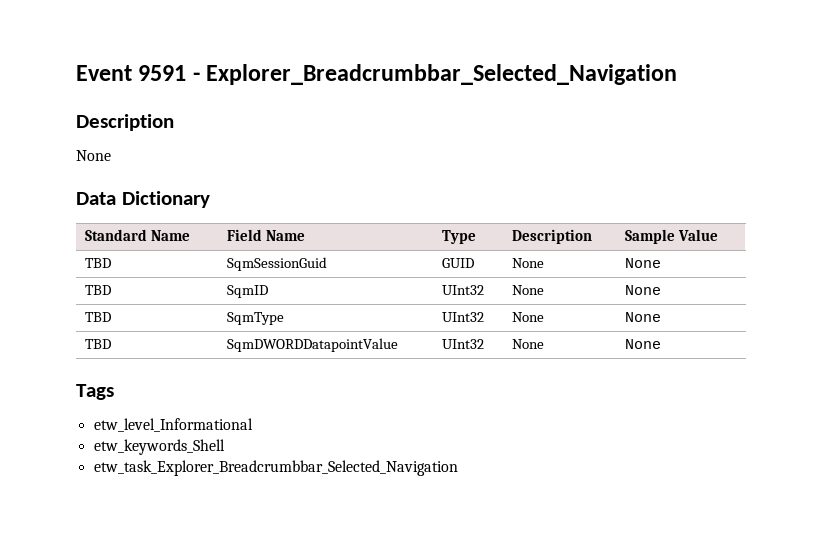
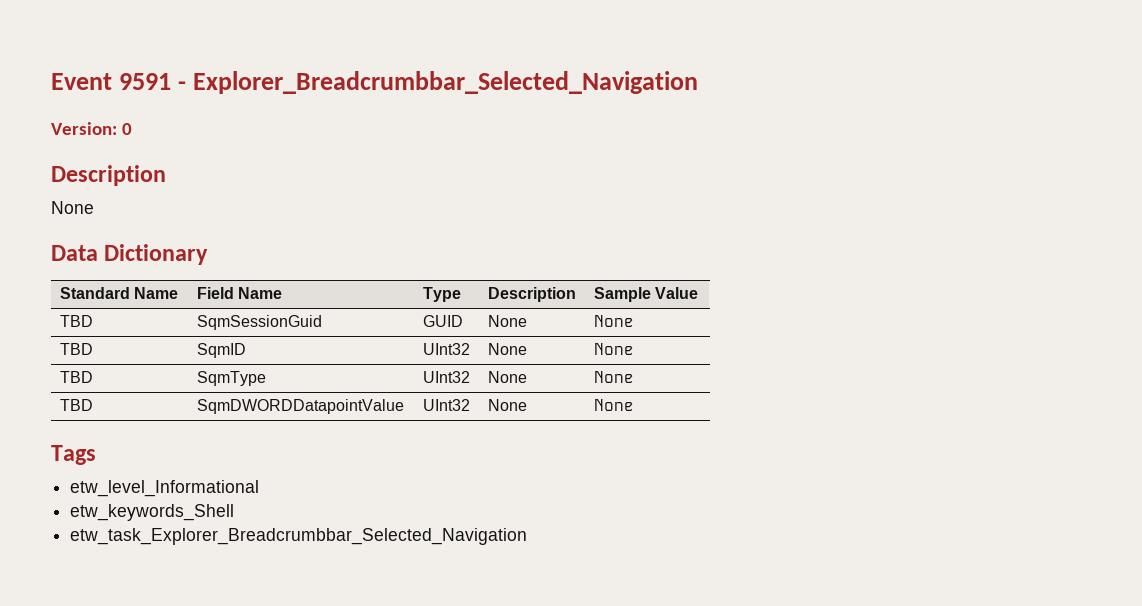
(678, 74) none -> [51,122,132,135] // Version: 0

